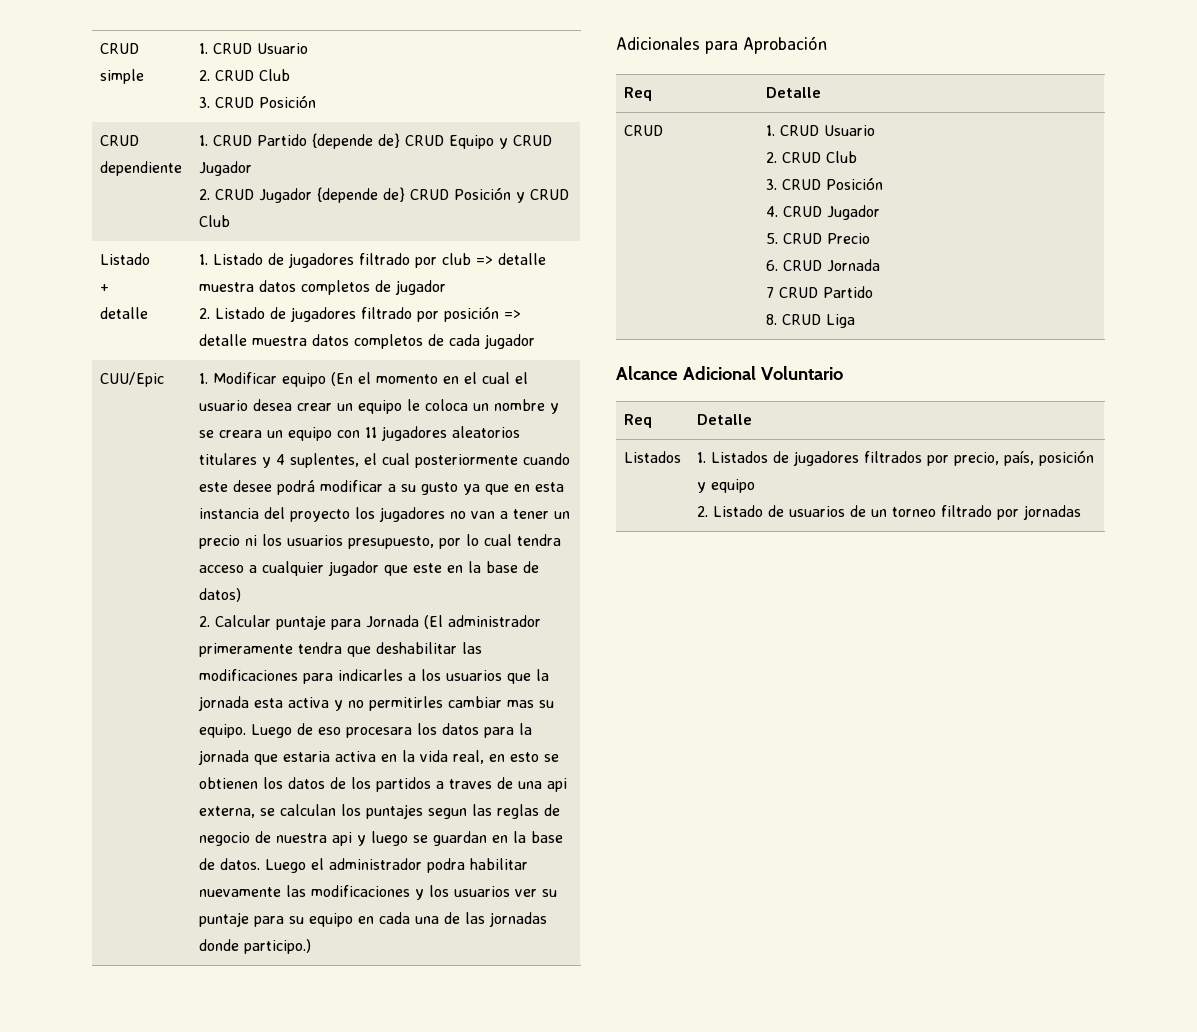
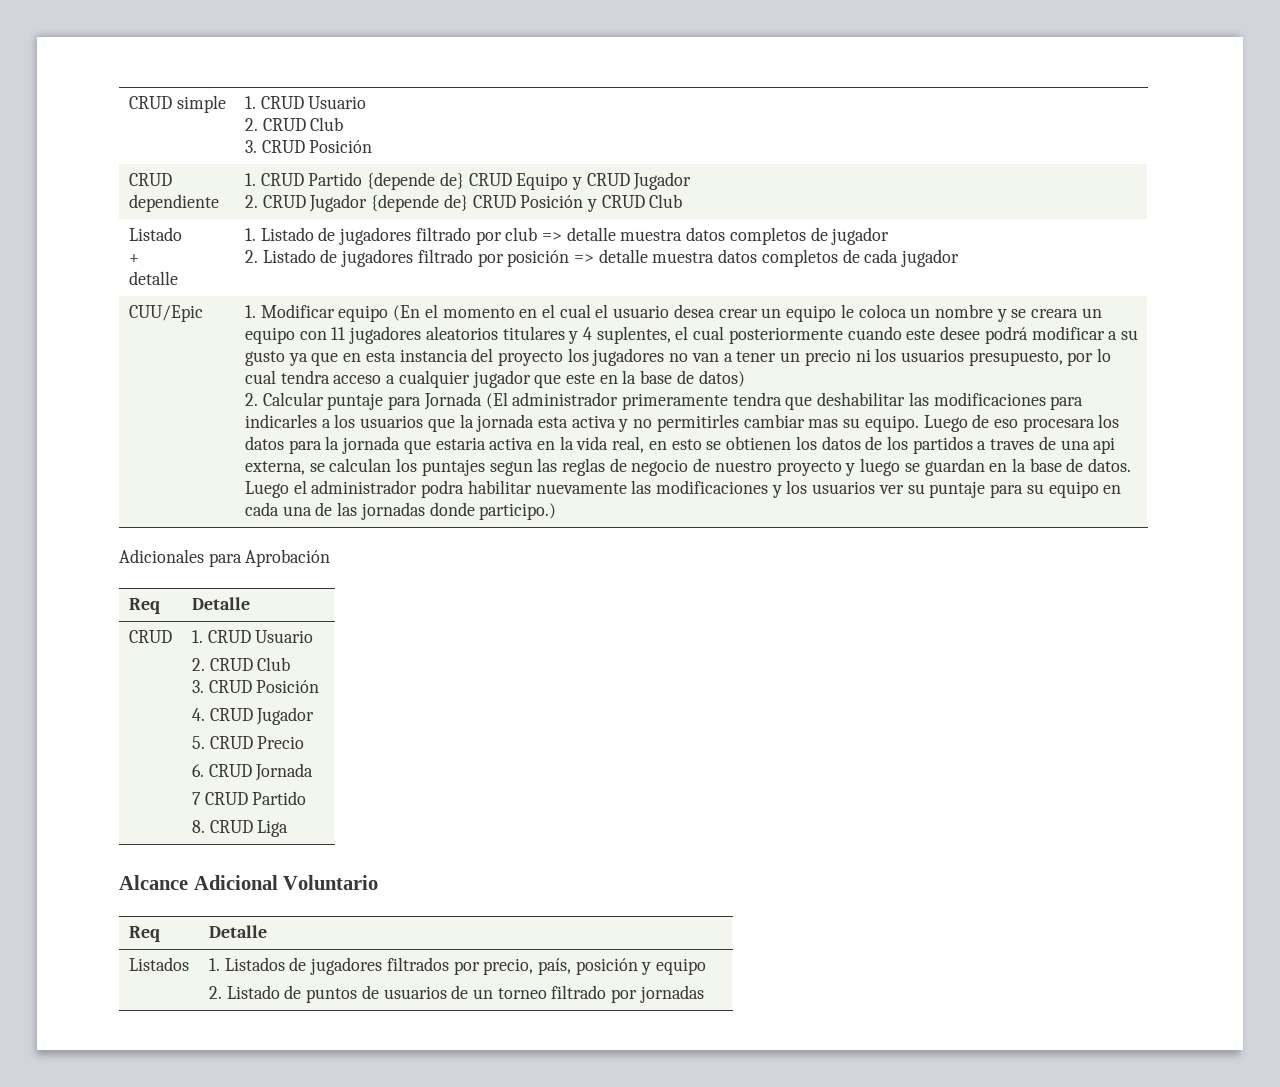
[275,832,352,846] nuestra api -> [714,461,842,476] nuestro proyecto
(784, 511) none -> [306,985,379,1003] puntos de

